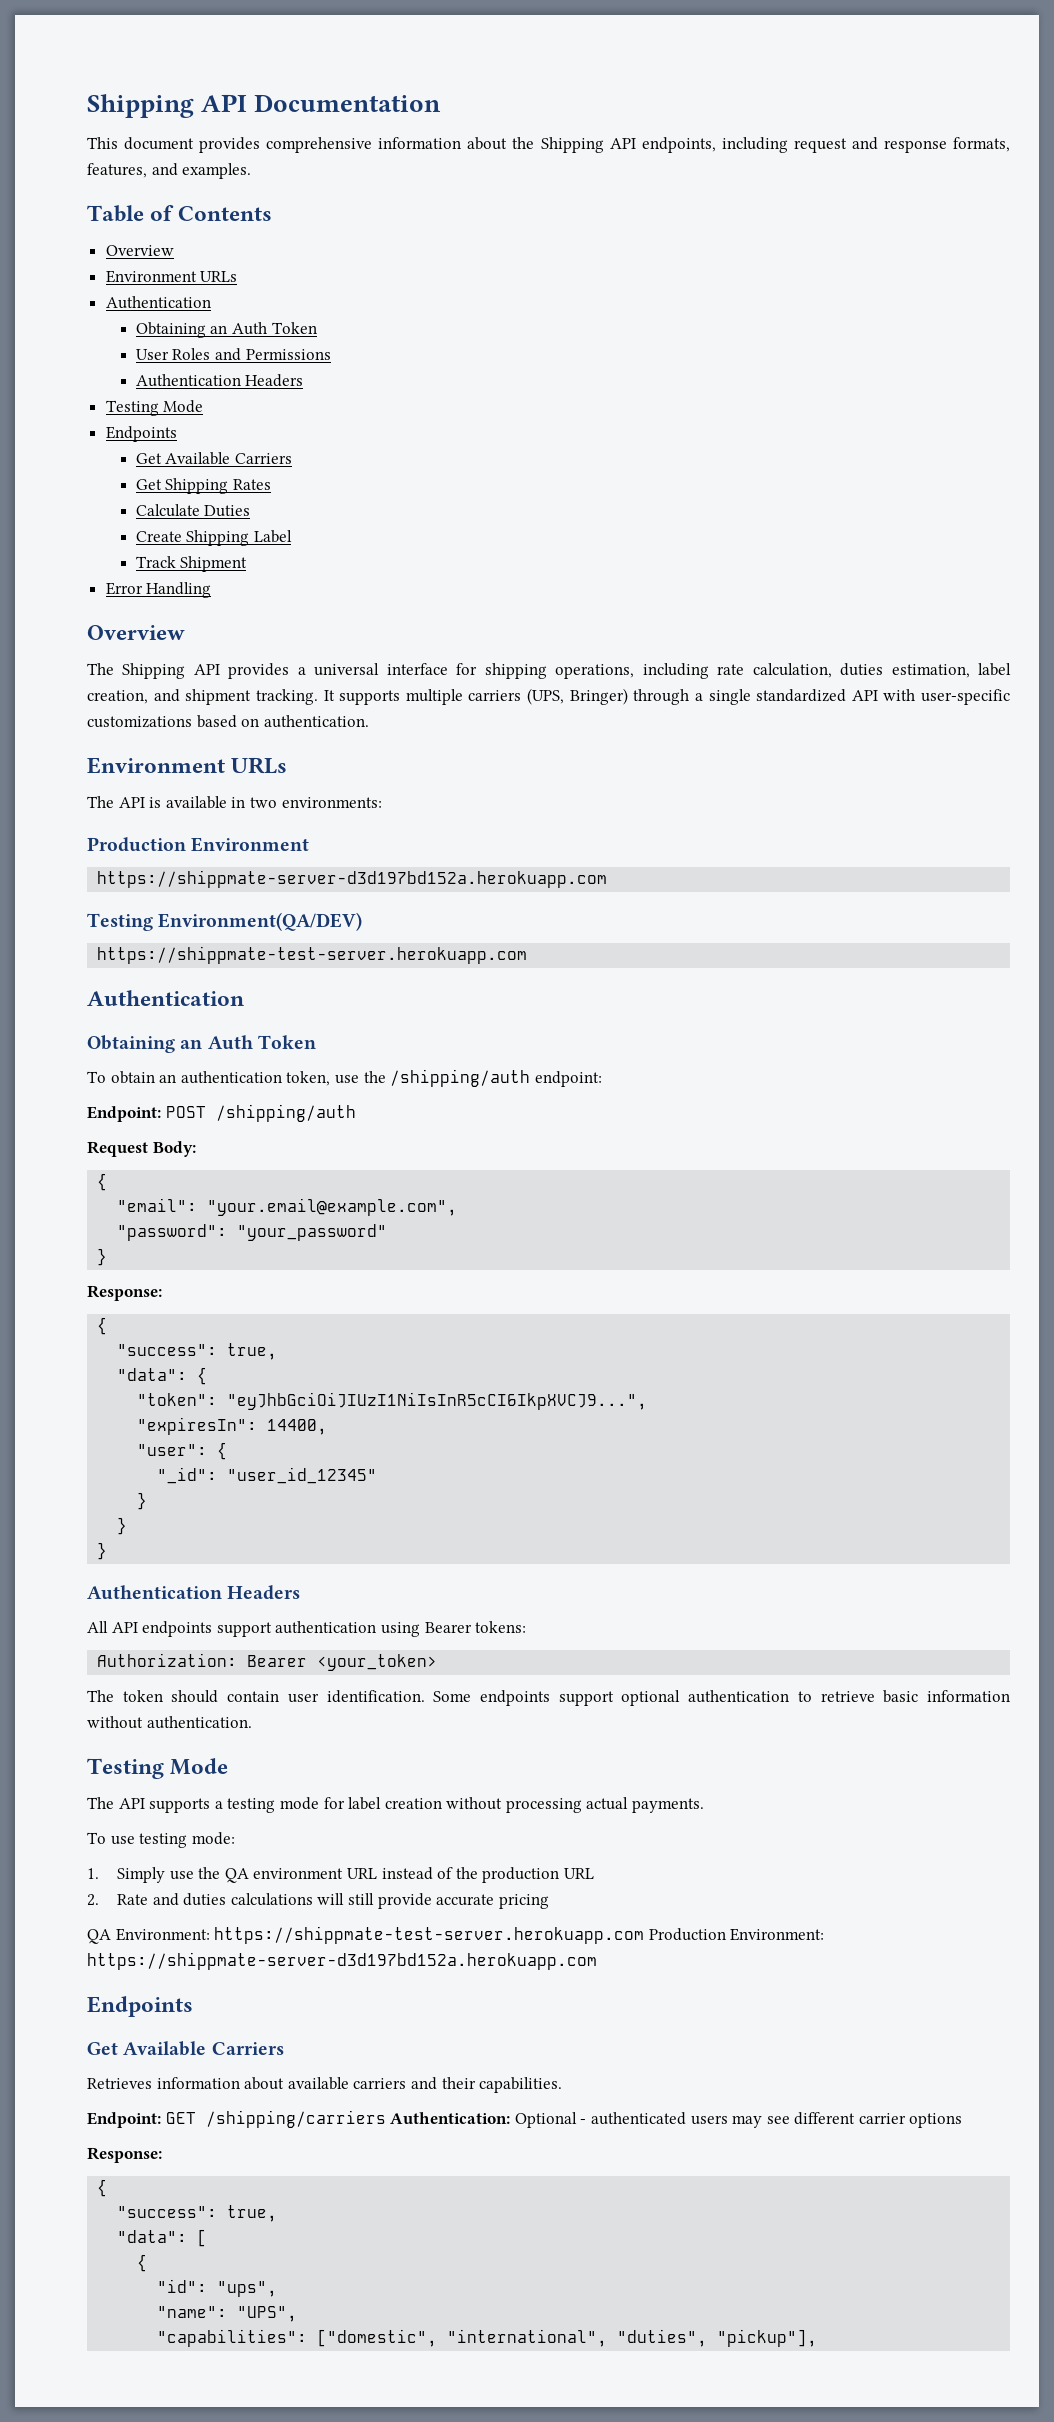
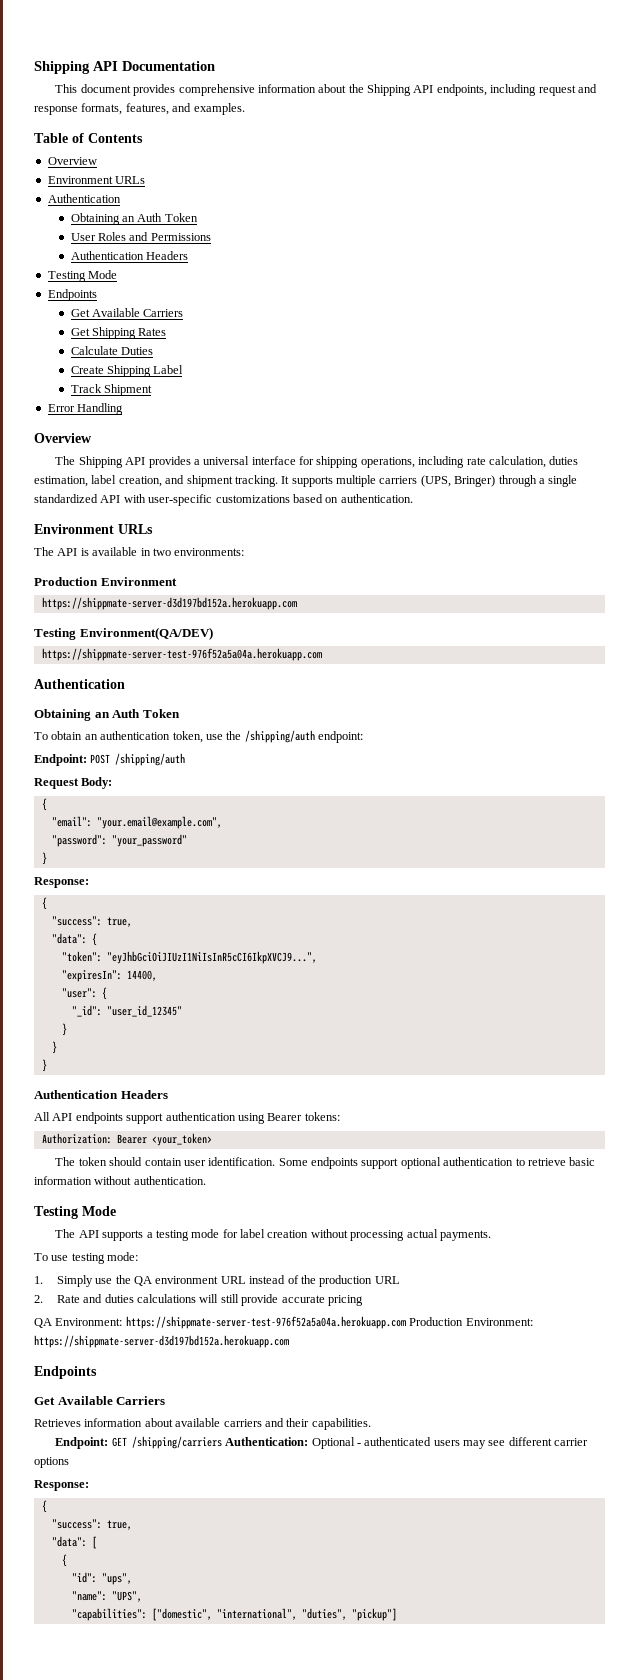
[97,946,528,964] https://shippmate-test-server.herokuapp.com -> [41,648,322,661] https://shippmate-server-test-976f52a5a04a.herokuapp.com
[214,1926,645,1944] https://shippmate-test-server.herokuapp.com -> [125,1316,406,1329] https://shippmate-server-test-976f52a5a04a.herokuapp.com
[717,2329,818,2347] "pickup"], -> [351,1608,397,1621] "pickup"]

